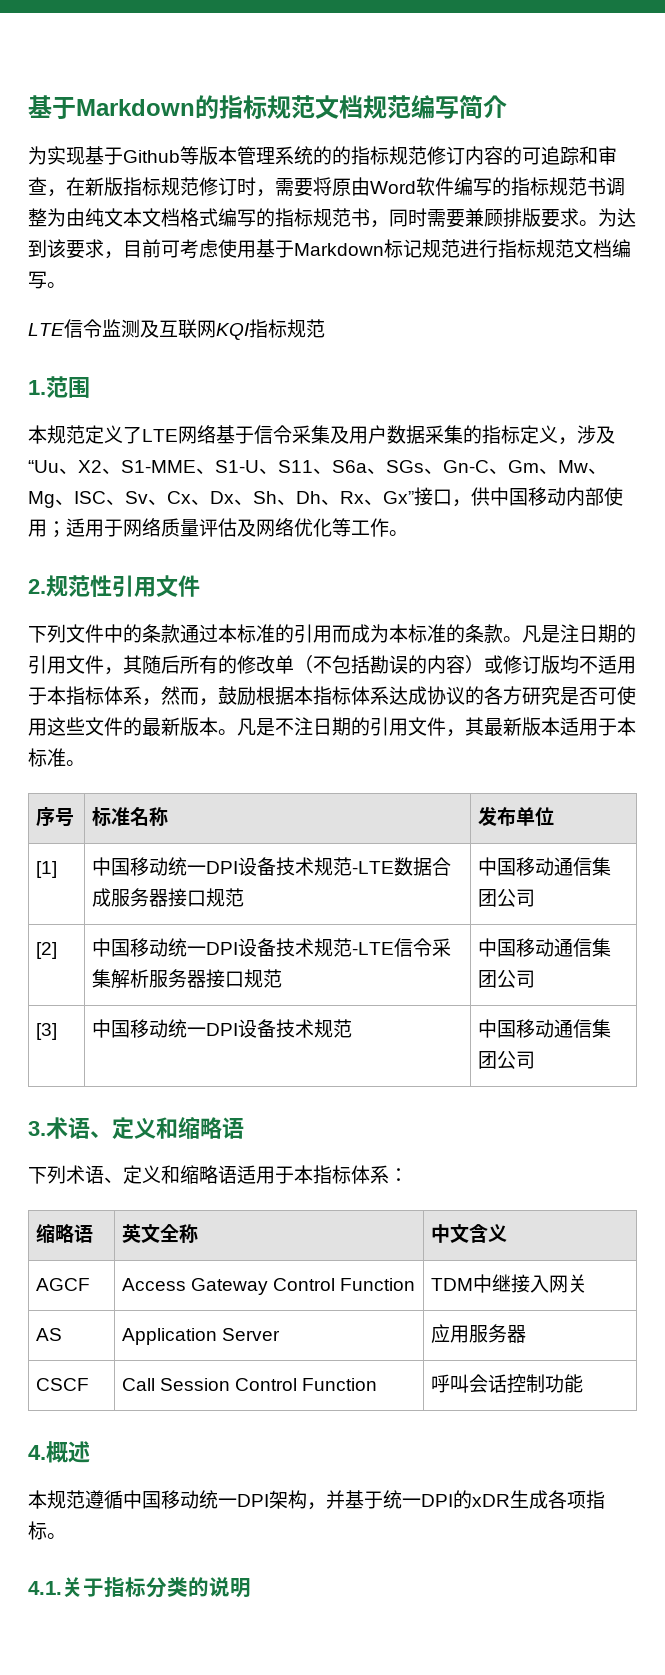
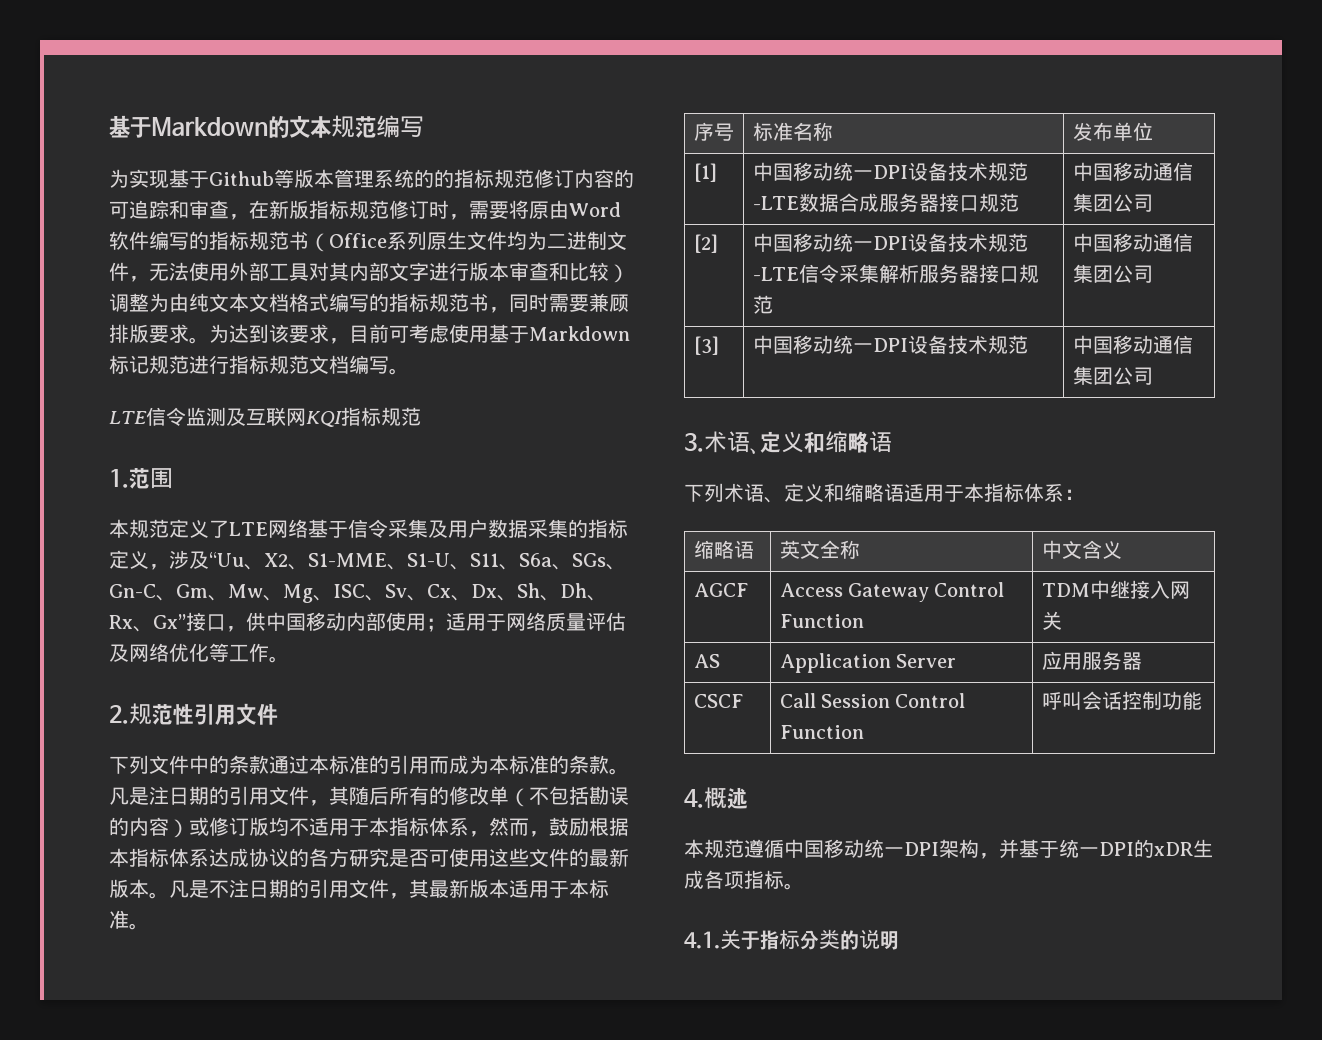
[219,95,363,119] 指标规范文档 -> [289,116,331,138] 文本
[459,95,507,119] 简介 -> (424, 126) none
(606, 186) none -> [309,231,627,252] [109,262,629,283] （Office系列原生文件均为二进制文件，无法使用外部工具对其内部文字进行版本审查和比较）

